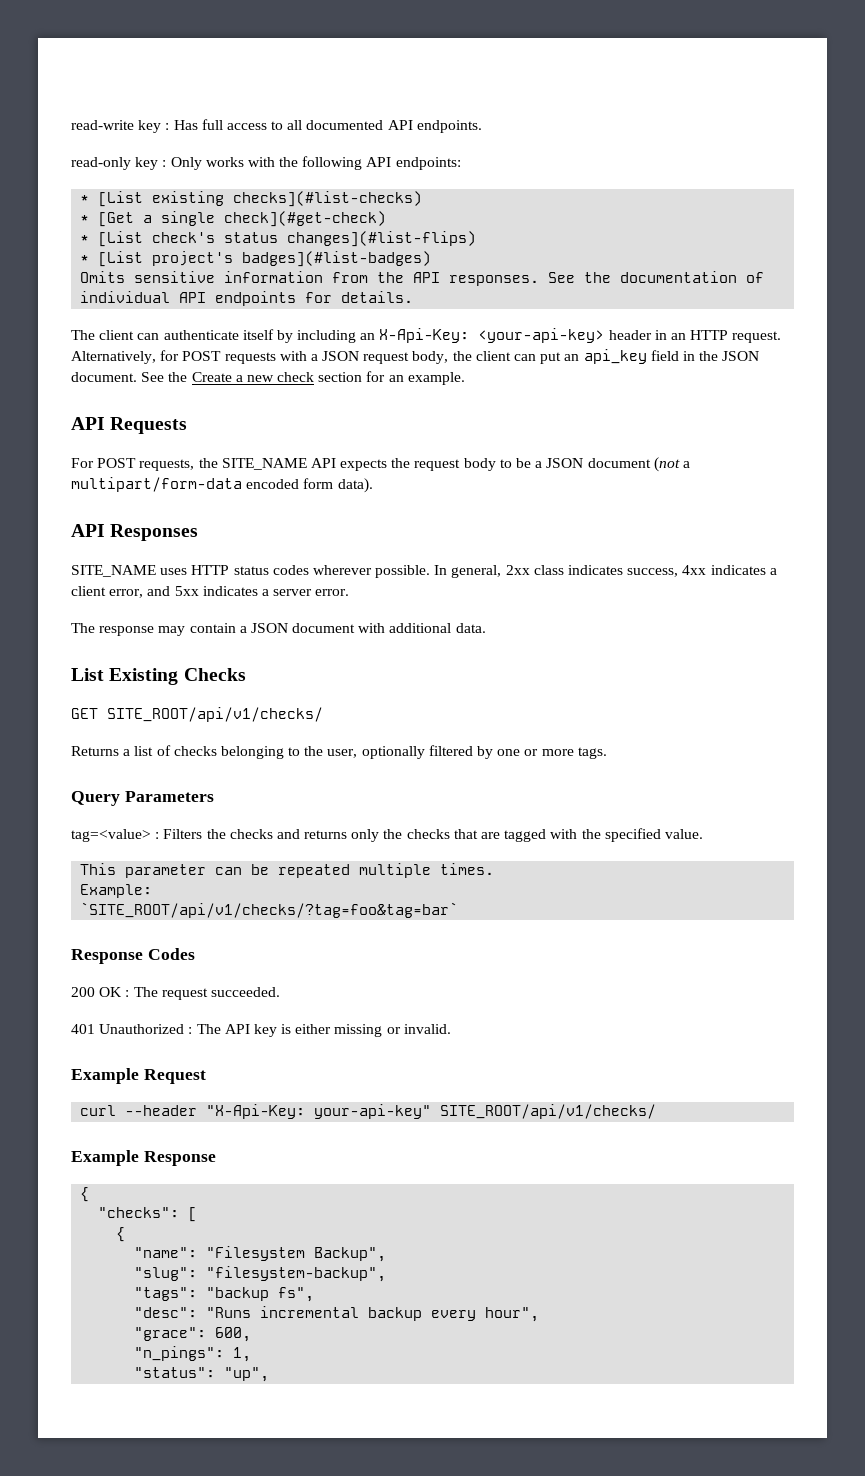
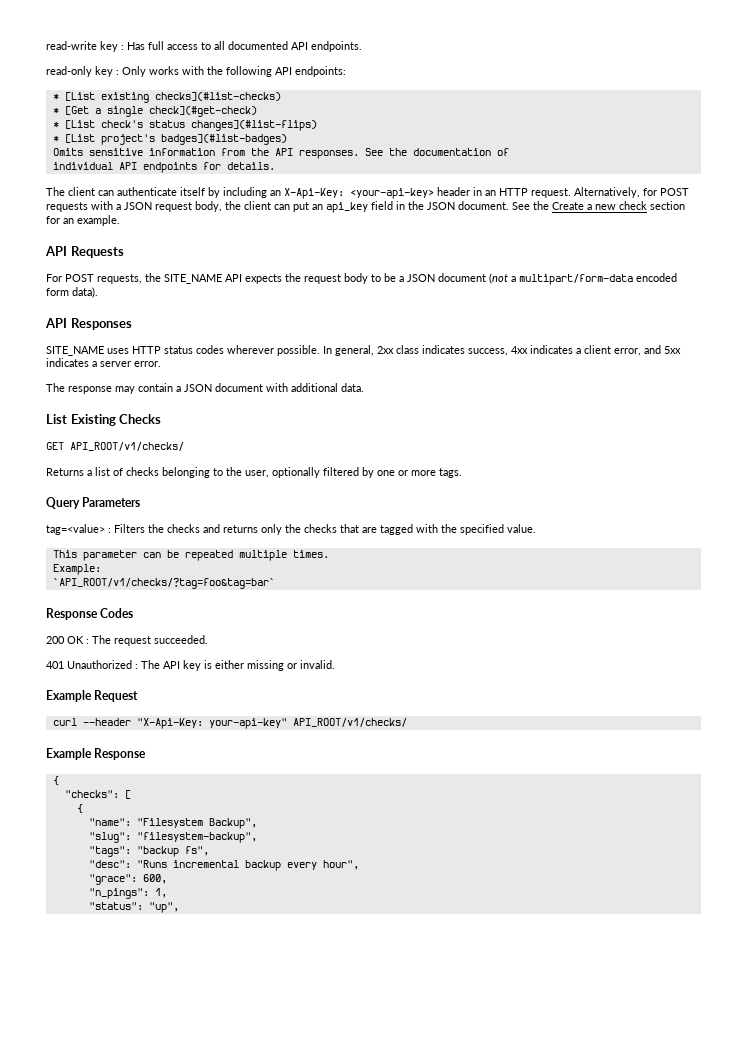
[107,707,323,722] SITE_ROOT/api/v1/checks/ -> [70,442,184,451] API_ROOT/v1/checks/
[80,902,459,918] `SITE_ROOT/api/v1/checks/?tag=foo&tag=bar` -> [52,578,275,589] `API_ROOT/v1/checks/?tag=foo&tag=bar`
[440,1104,657,1119] SITE_ROOT/api/v1/checks/ -> [292,718,407,727] API_ROOT/v1/checks/

